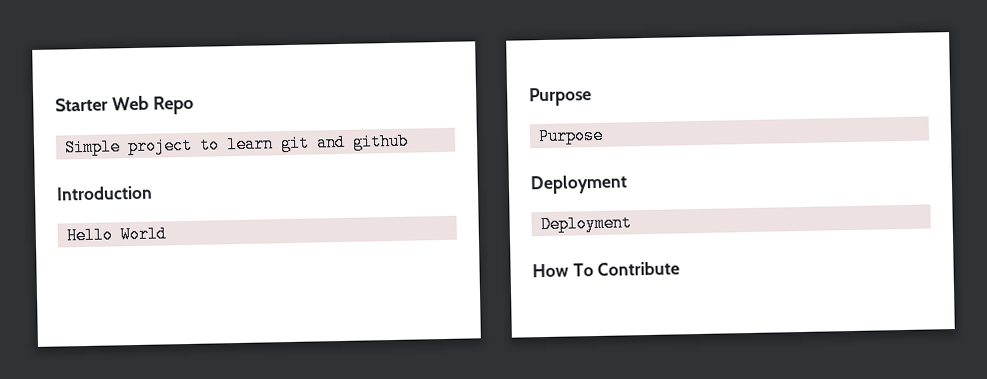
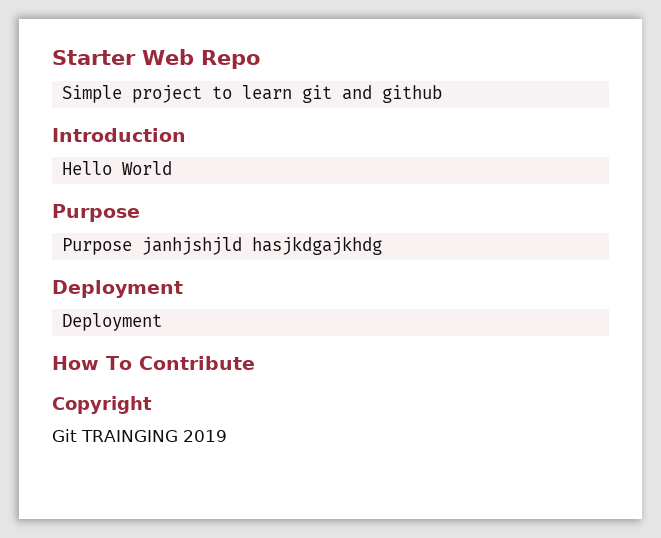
(605, 136) none -> [141,236,382,255] janhjshjld hasjkdgajkhdg
(681, 268) none -> [52,396,152,414] [52,429,227,442] // Copyright // Git TRAINGING 2019

